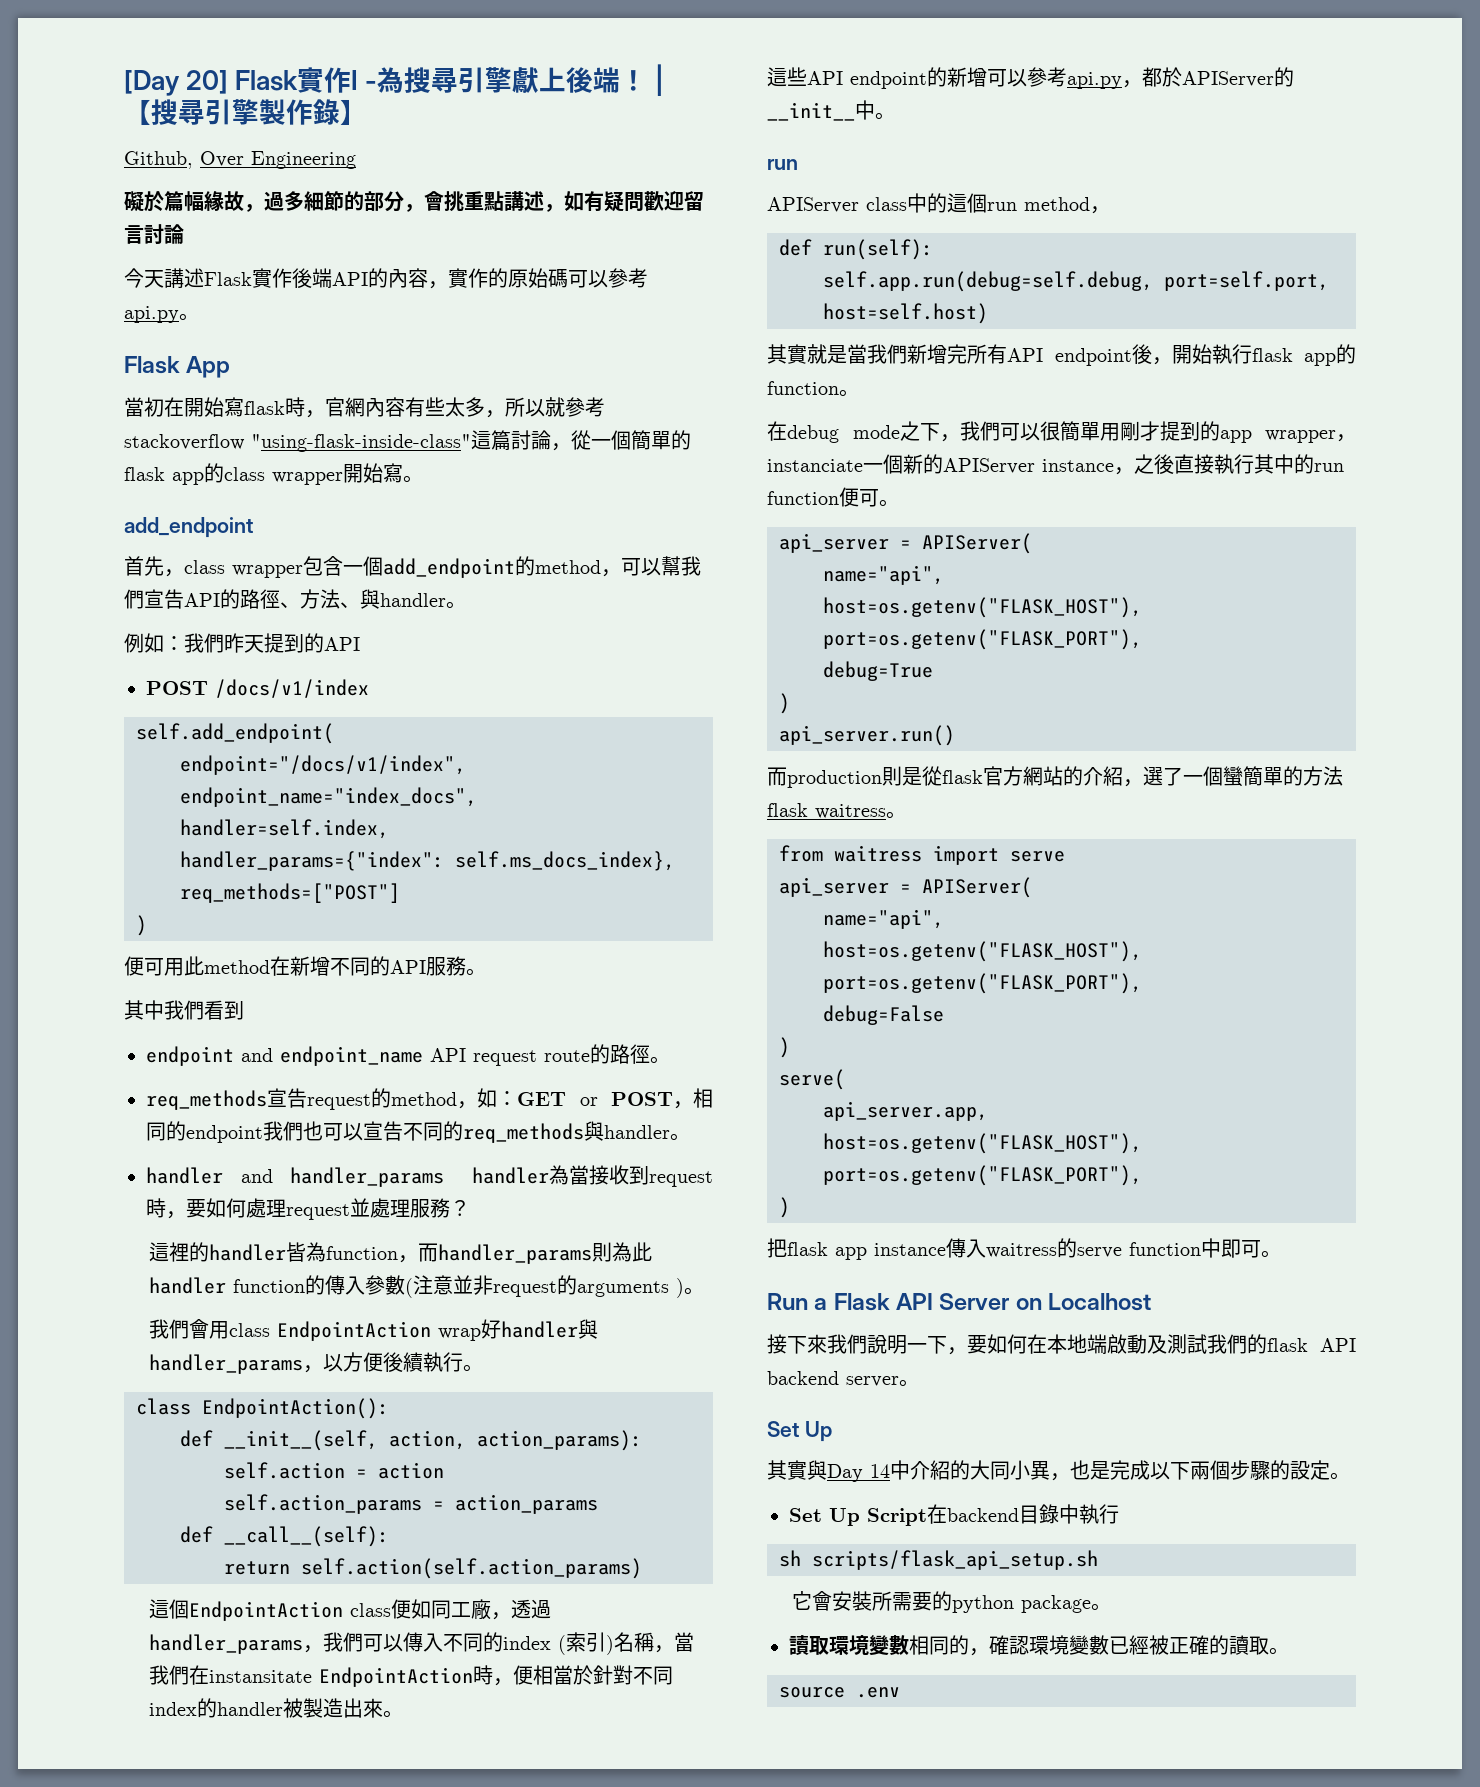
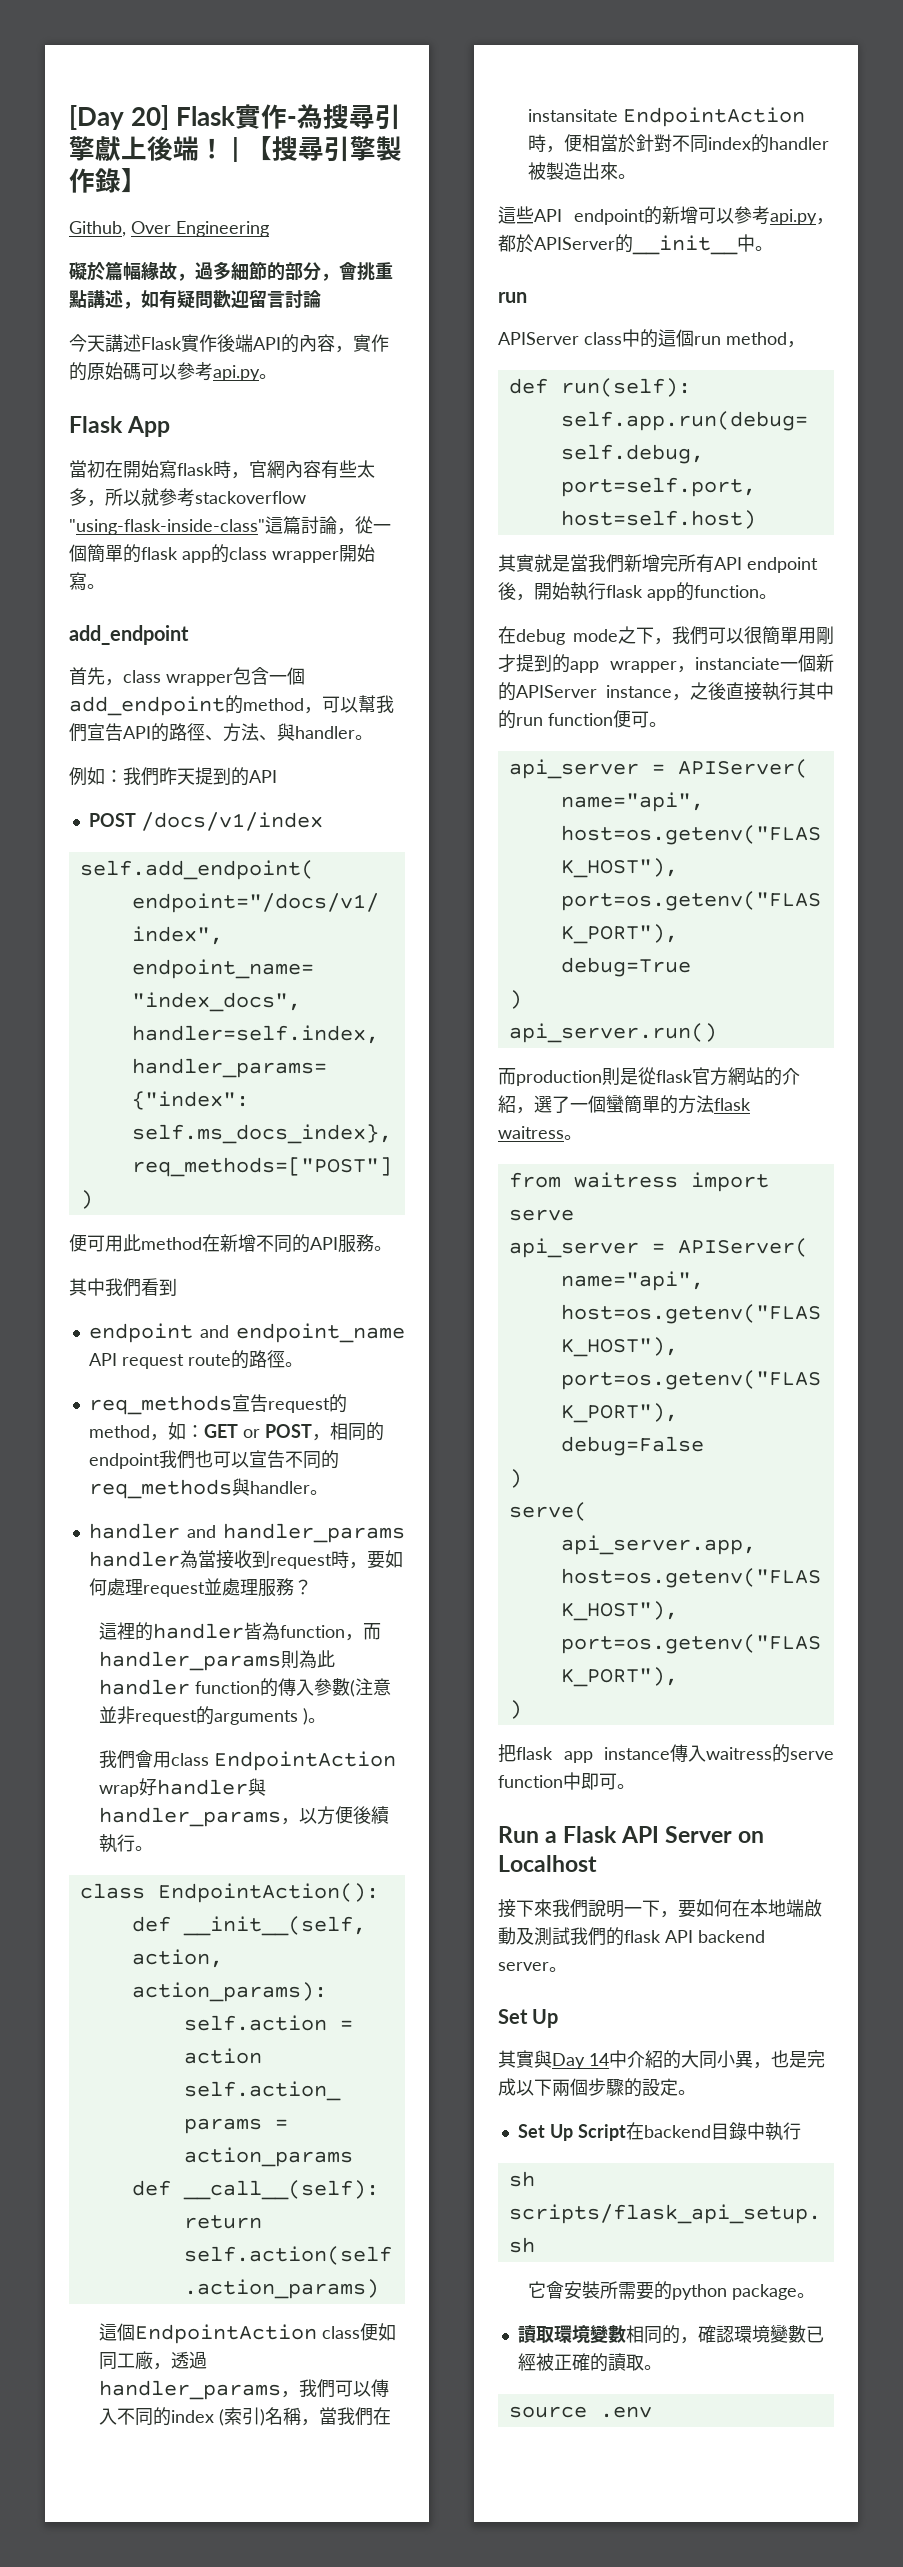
[351,70,359,90] I -> (287, 116) none

